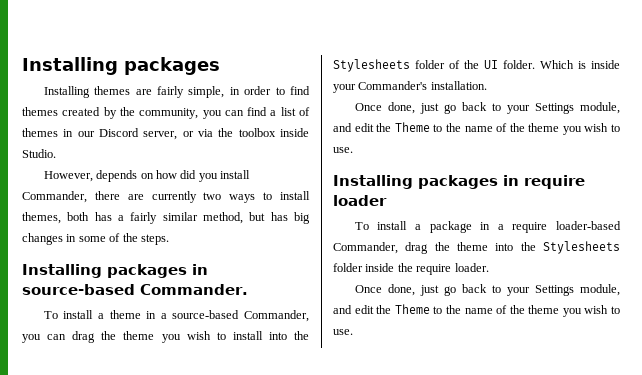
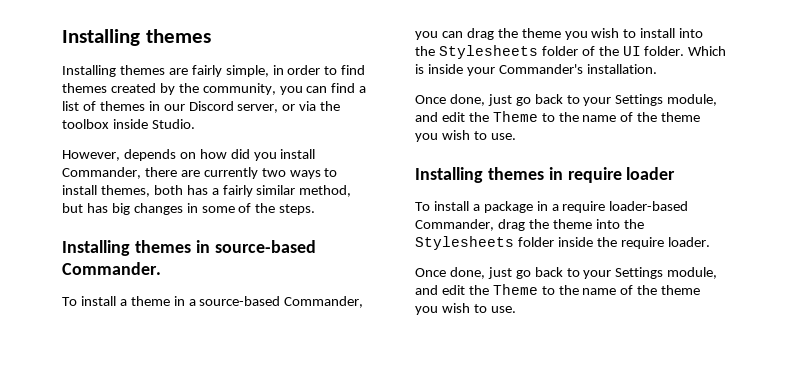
[22,57,220,75] Installing packages -> [62,29,211,46] Installing themes
[107,264,187,278] packages -> [134,240,191,253] themes
[418,175,498,189] packages -> [487,167,544,180] themes

